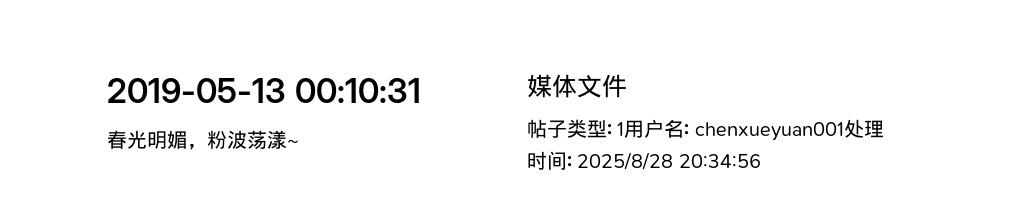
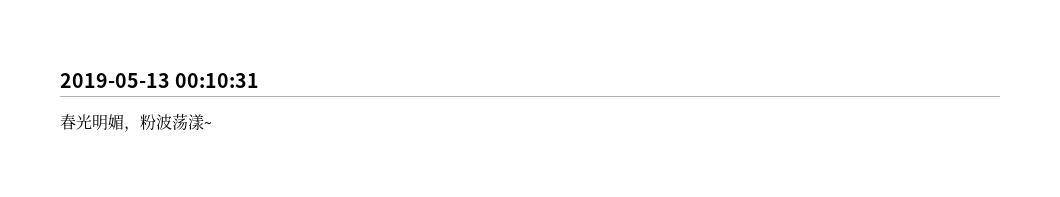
[527,74,627,98] [527,119,884,141] [527,151,761,170] // 媒体文件 // 帖子类型: 1用户名: chenxueyuan001处理时间: 2025/8/28 20:34:56 -> (212, 125) none

